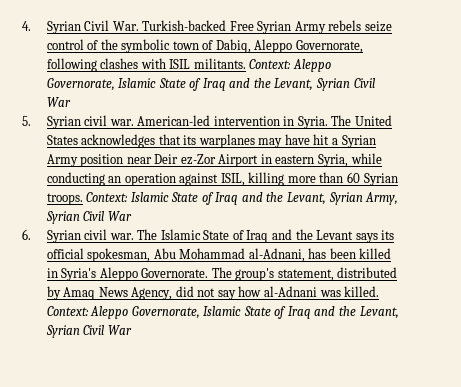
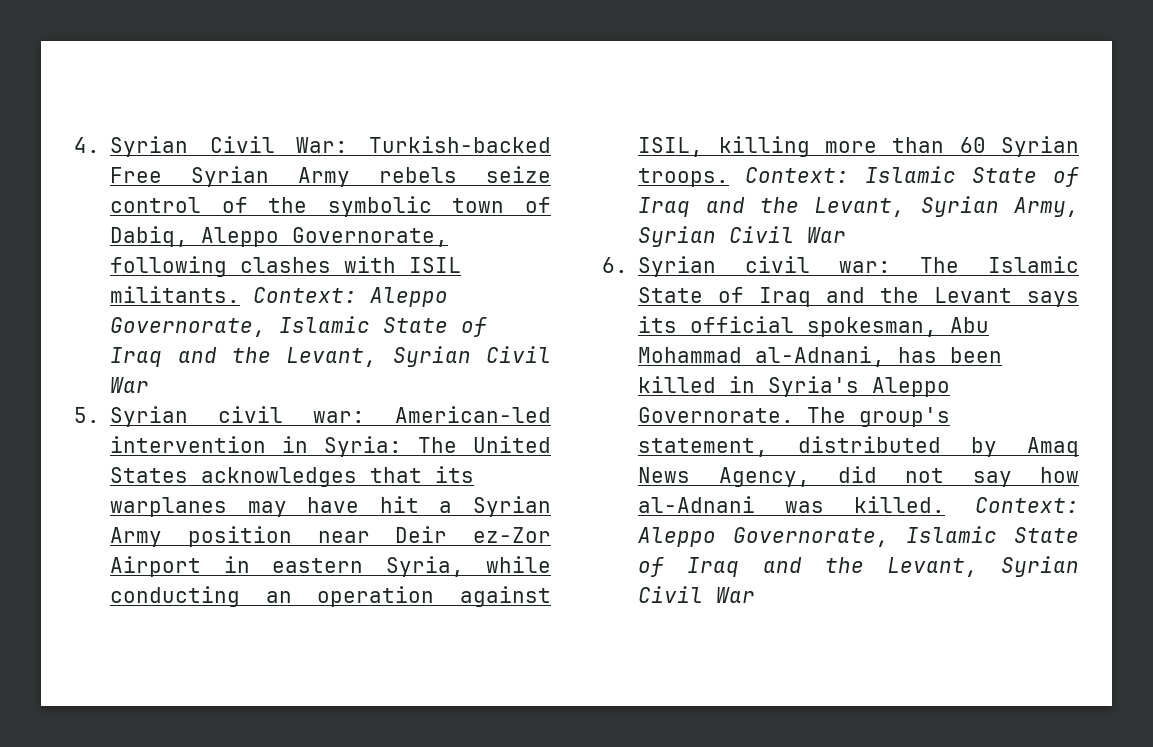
[112,21,139,31] War. -> [295,137,348,153] War:
[109,119,134,126] war. -> [313,411,366,423] war:
[297,116,328,129] Syria. -> [324,436,403,457] Syria:
[109,233,134,240] war. -> [839,261,892,273] war:

